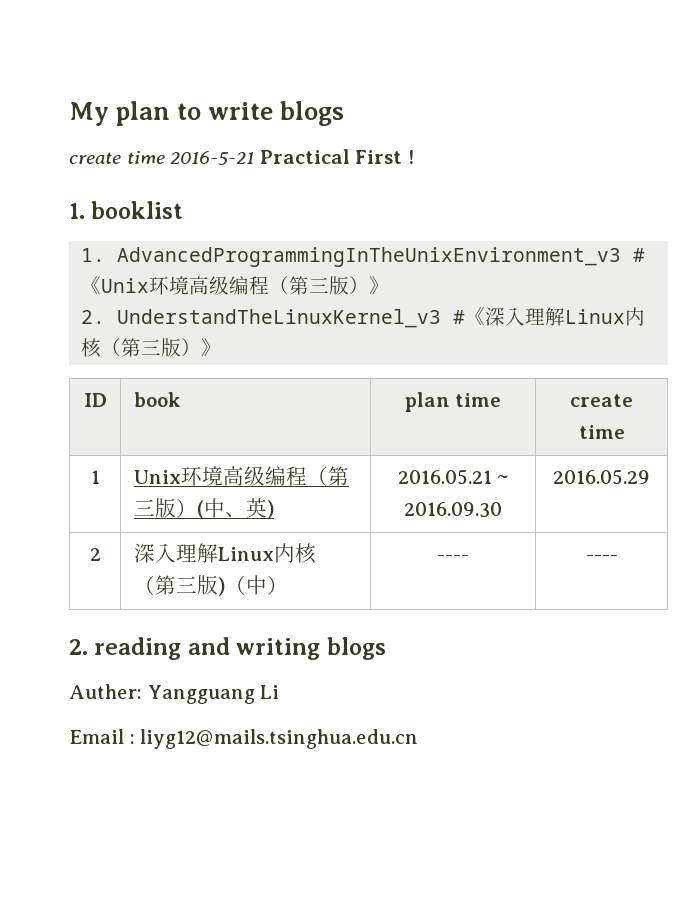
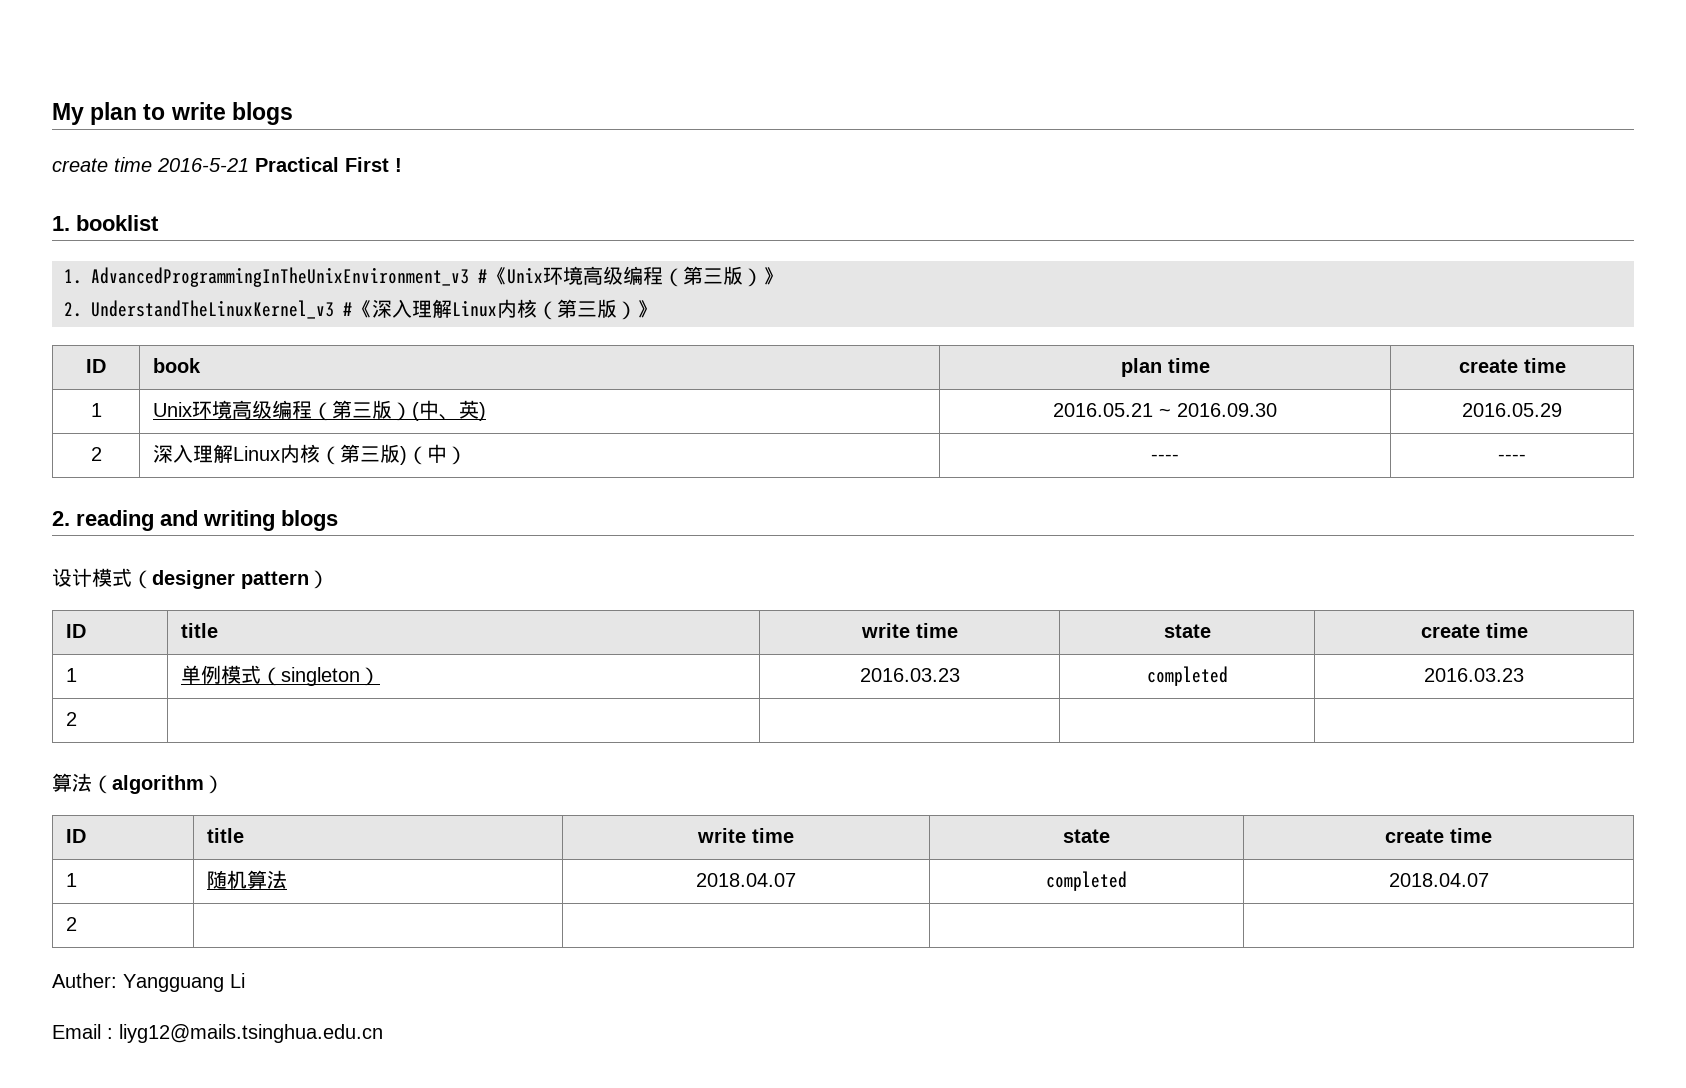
(386, 648) none -> [52,568,329,589] [66,624,87,638] [181,623,219,638] [860,623,958,638] [1163,624,1211,638] [1420,623,1528,638] [66,668,78,682] [181,665,381,686] [859,668,960,682] [1146,666,1228,686] [1424,668,1524,682] [66,712,78,726] [52,773,224,794] [66,829,87,843] [207,828,245,843] [697,828,794,843] [1063,829,1110,843] [1385,828,1492,843] [66,873,78,887] [207,870,288,889] [696,873,796,887] [1046,871,1127,891] [1388,873,1489,887] [66,917,78,931] // 设计模式（designer pattern） // ID | title | write time | state | create time // 1 | 单例模式（singleton） | 2016.03.23 | completed | 2016.03.23 // 2 | | | | // 算法（algorithm） // ID | title | write time | state | create time // 1 | 随机算法 | 2018.04.07 | completed | 2018.04.07 // 2 | | | |

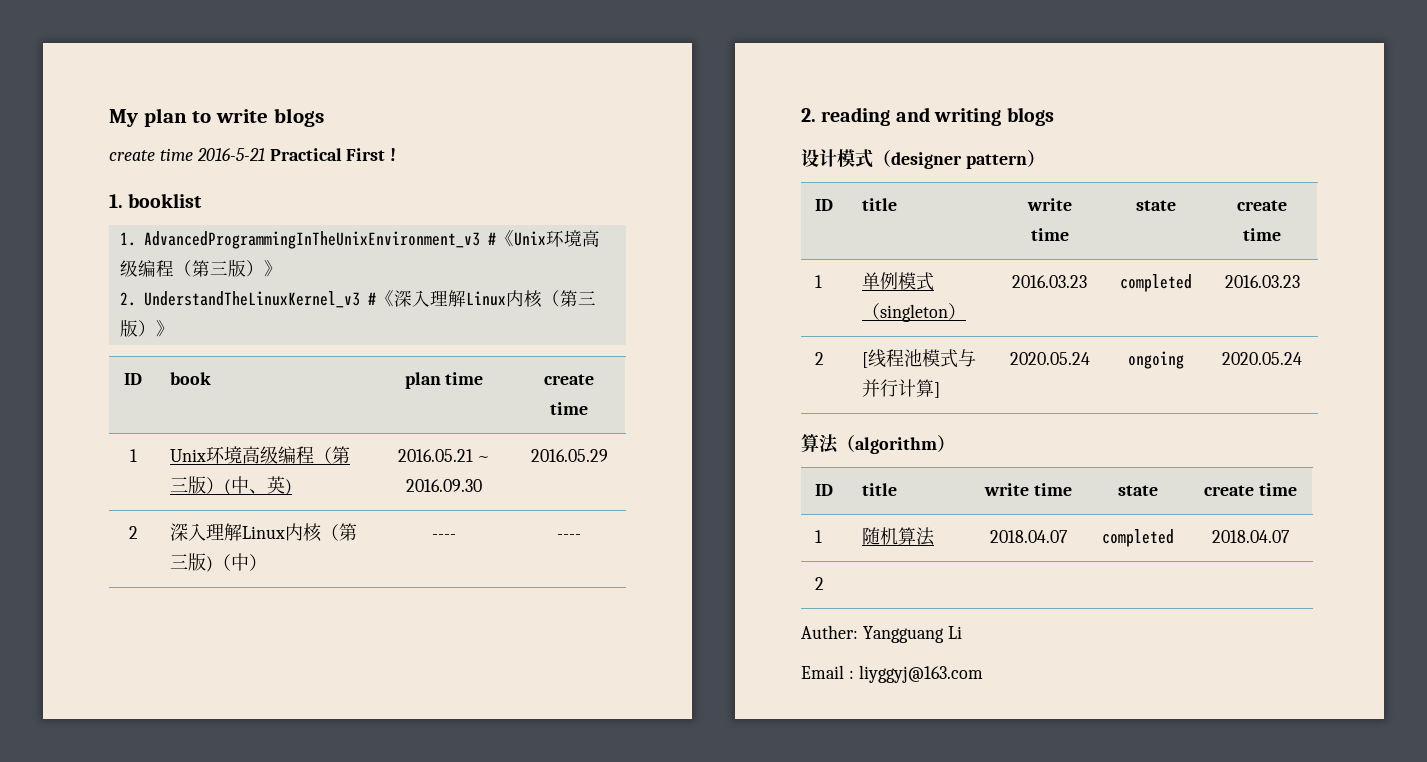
(78, 719) | | | -> [862,349,977,368] [862,379,941,398] [1009,352,1090,365] [1127,351,1184,369] [1222,352,1302,365] [线程池模式与并行计算] | 2020.05.24 | ongoing | 2020.05.24
[119,1024,383,1043] liyg12@mails.tsinghua.edu.cn -> [858,665,983,683] liyggyj@163.com

